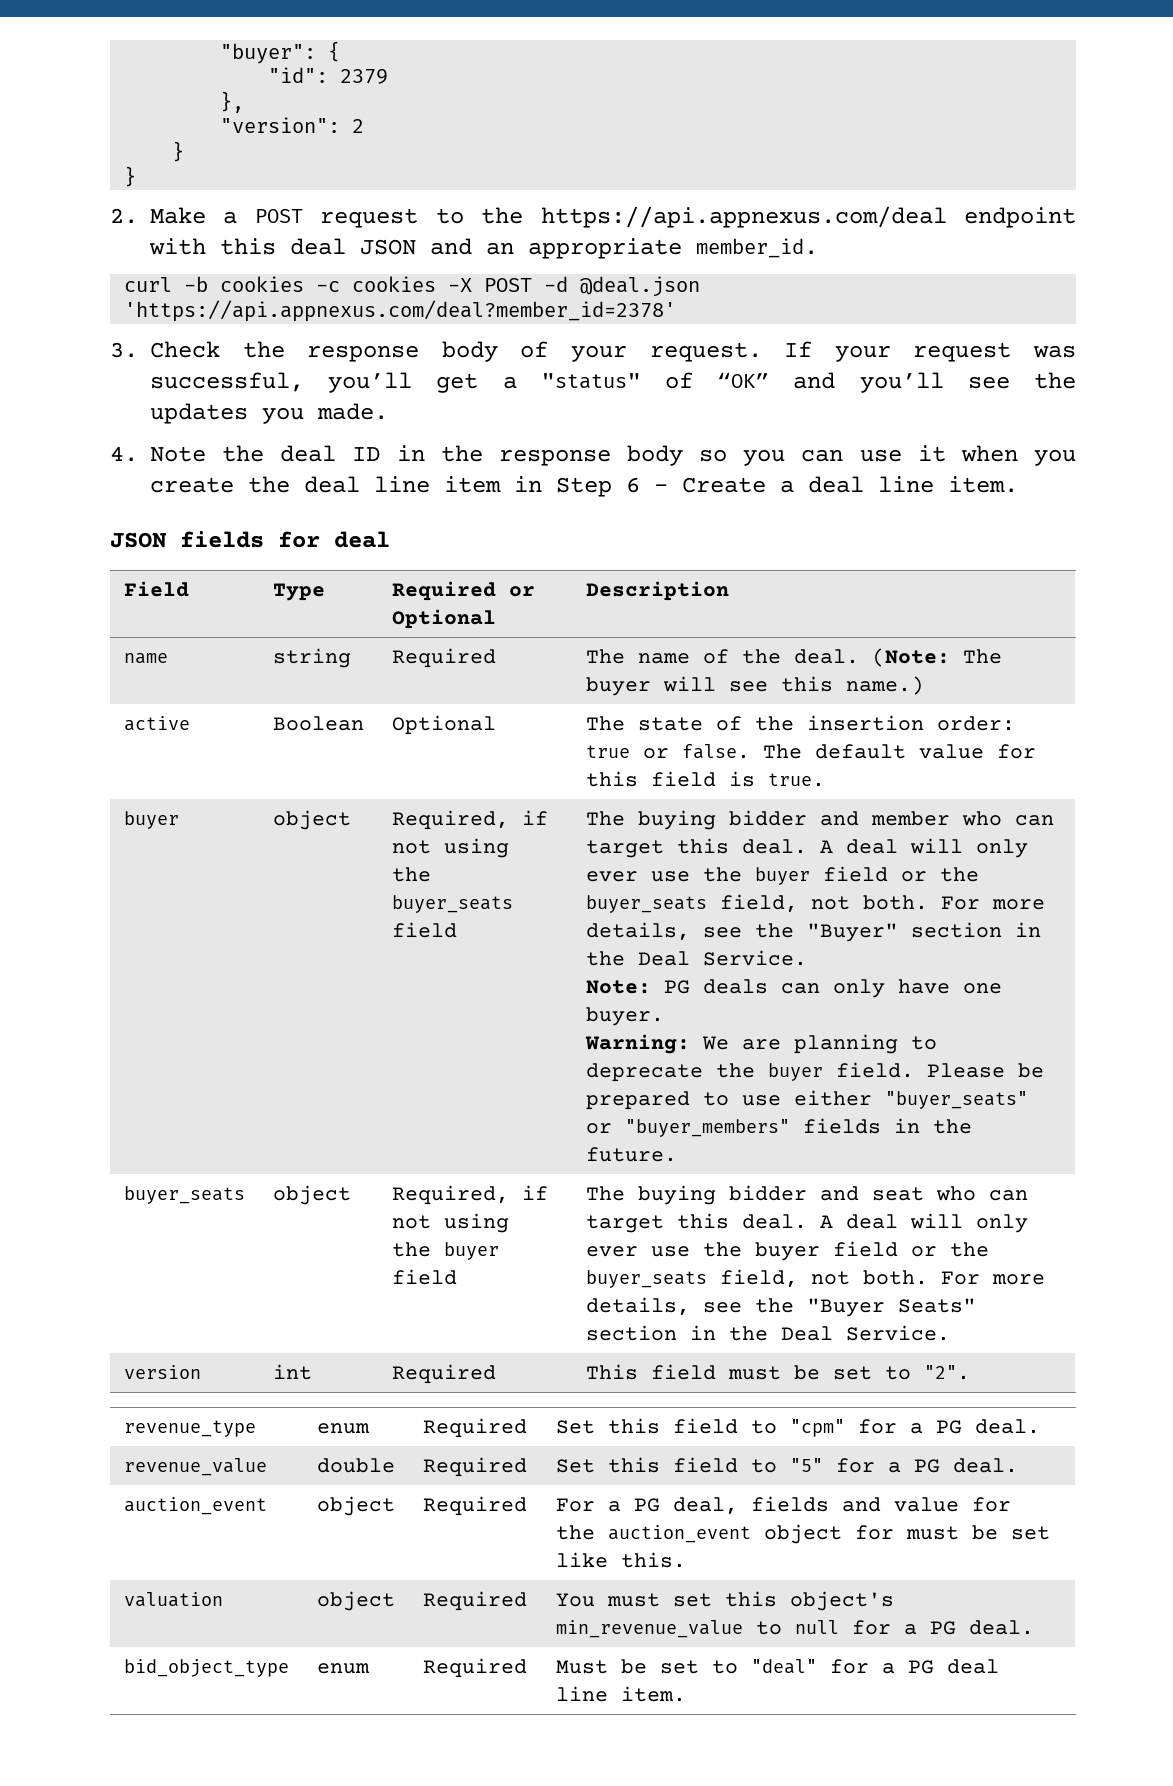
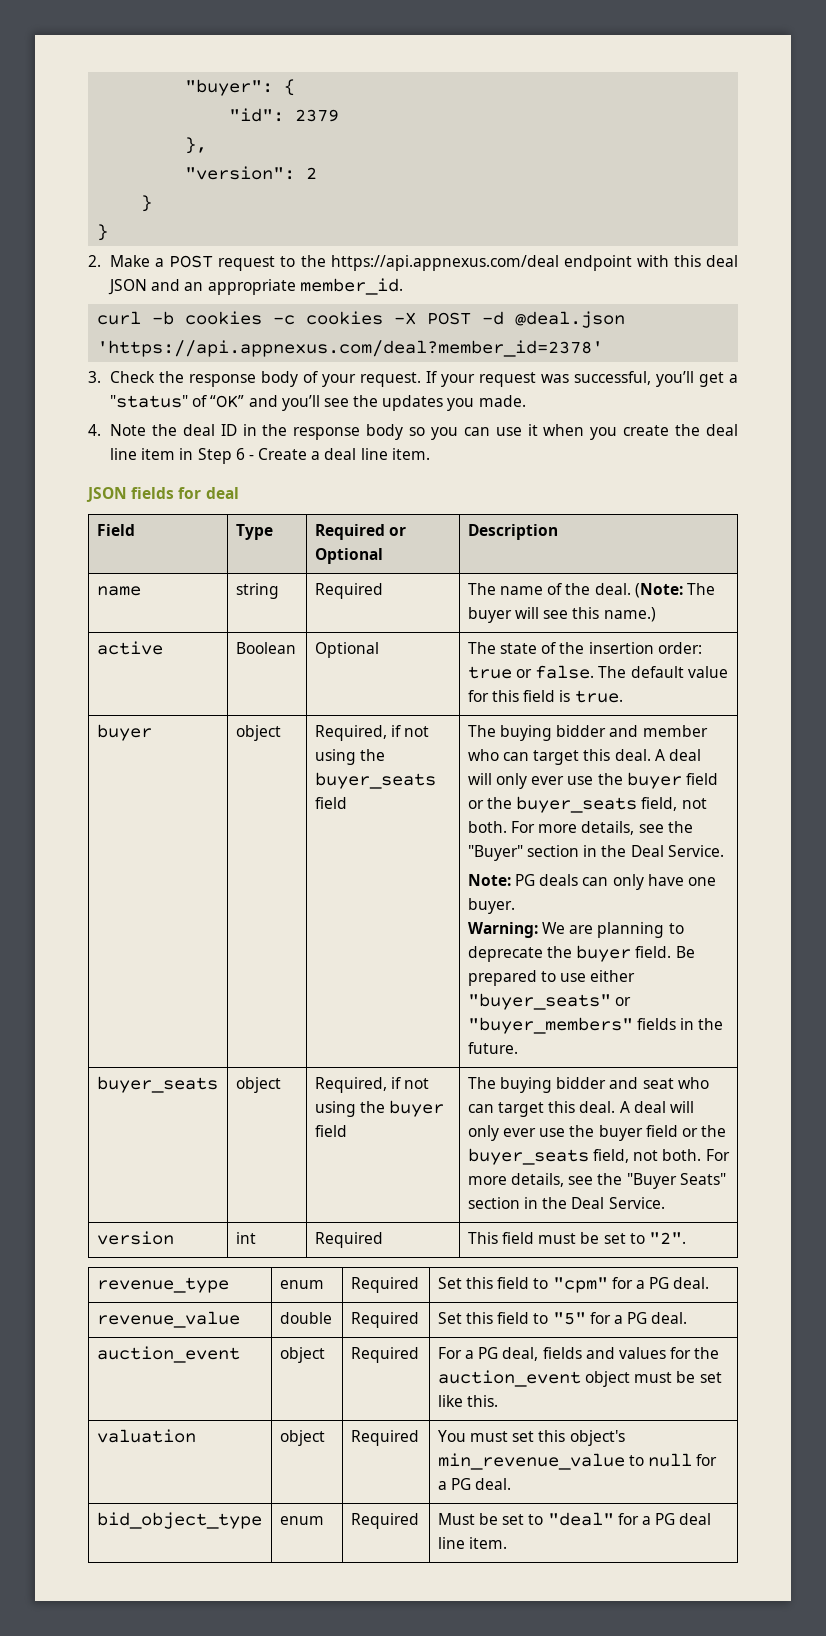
[926,1063,1044,1078] Please be -> [675,946,695,958] Be
[893,1497,959,1512] value -> [619,1347,667,1359] values
[854,1525,894,1540] for -> (631, 1379) none

